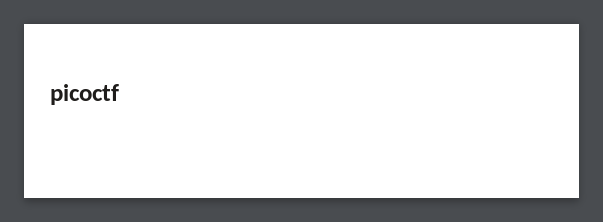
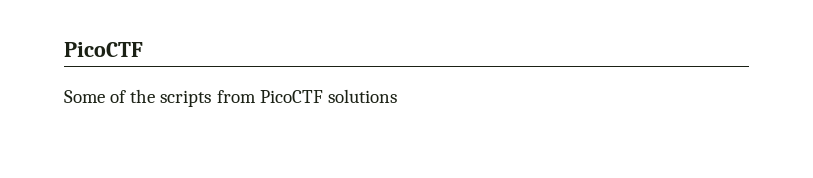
[50,84,119,105] picoctf -> [64,42,143,57] [64,89,397,107] PicoCTF // Some of the scripts from PicoCTF solutions

